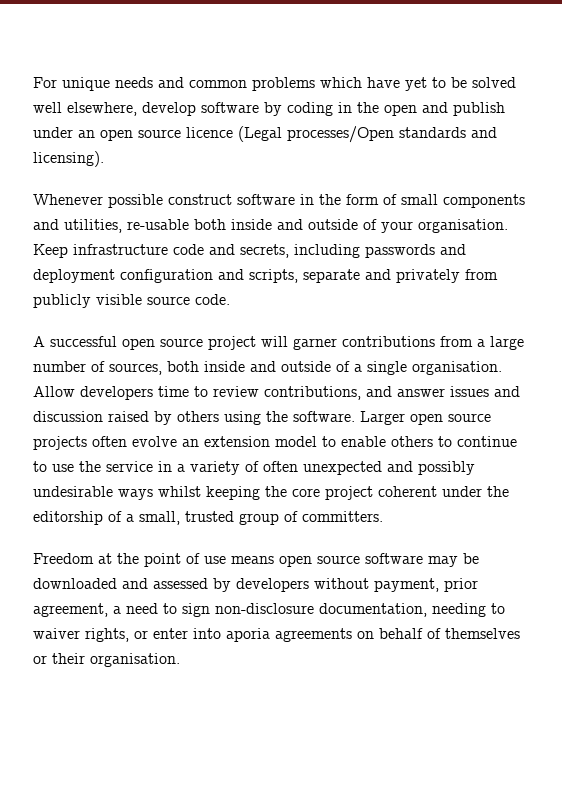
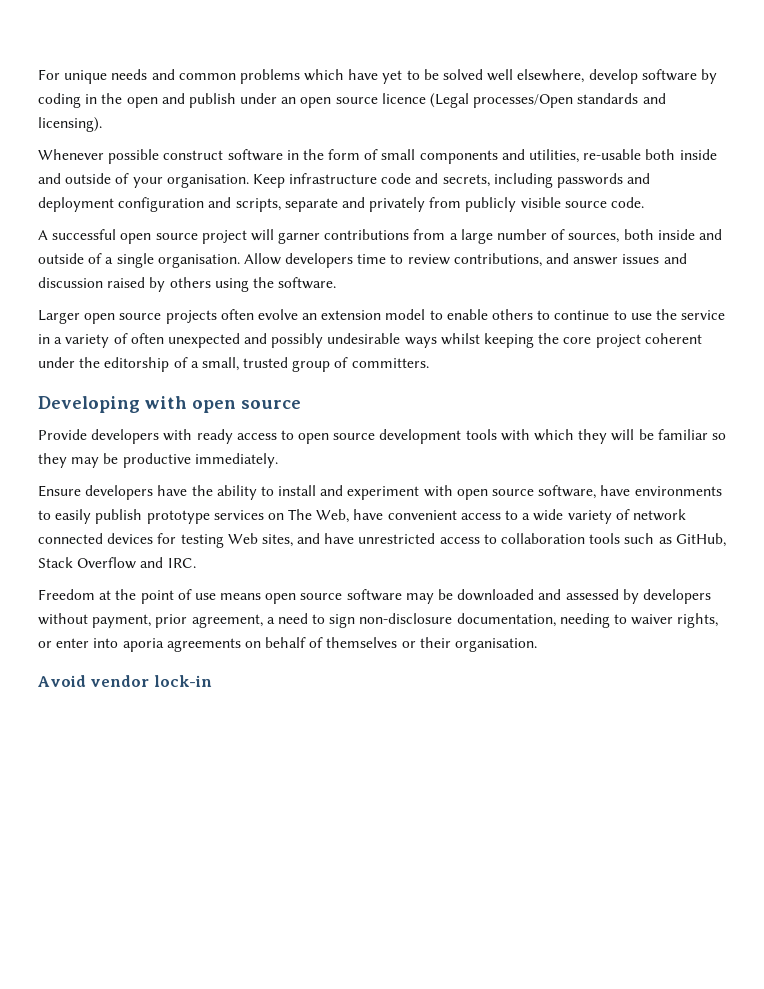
(355, 416) none -> (337, 283) //
(383, 516) none -> [38,396,301,413] [38,429,726,444] [38,453,278,468] [38,485,722,500] [38,509,686,524] [38,533,726,548] [38,557,196,569] // Developing with open source // Provide developers with ready access to open source development tools with which they will be familiar so they may be productive immediately. // Ensure developers have the ability to install and experiment with open source software, have environments to easily publish prototype services on The Web, have convenient access to a wide variety of network connected devices for testing Web sites, and have unrestricted access to collaboration tools such as GitHub, Stack Overflow and IRC.
(180, 660) none -> [38,675,212,687] // Avoid vendor lock-in

